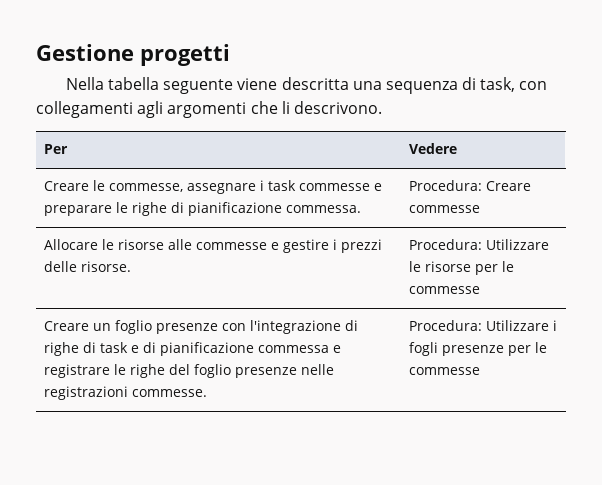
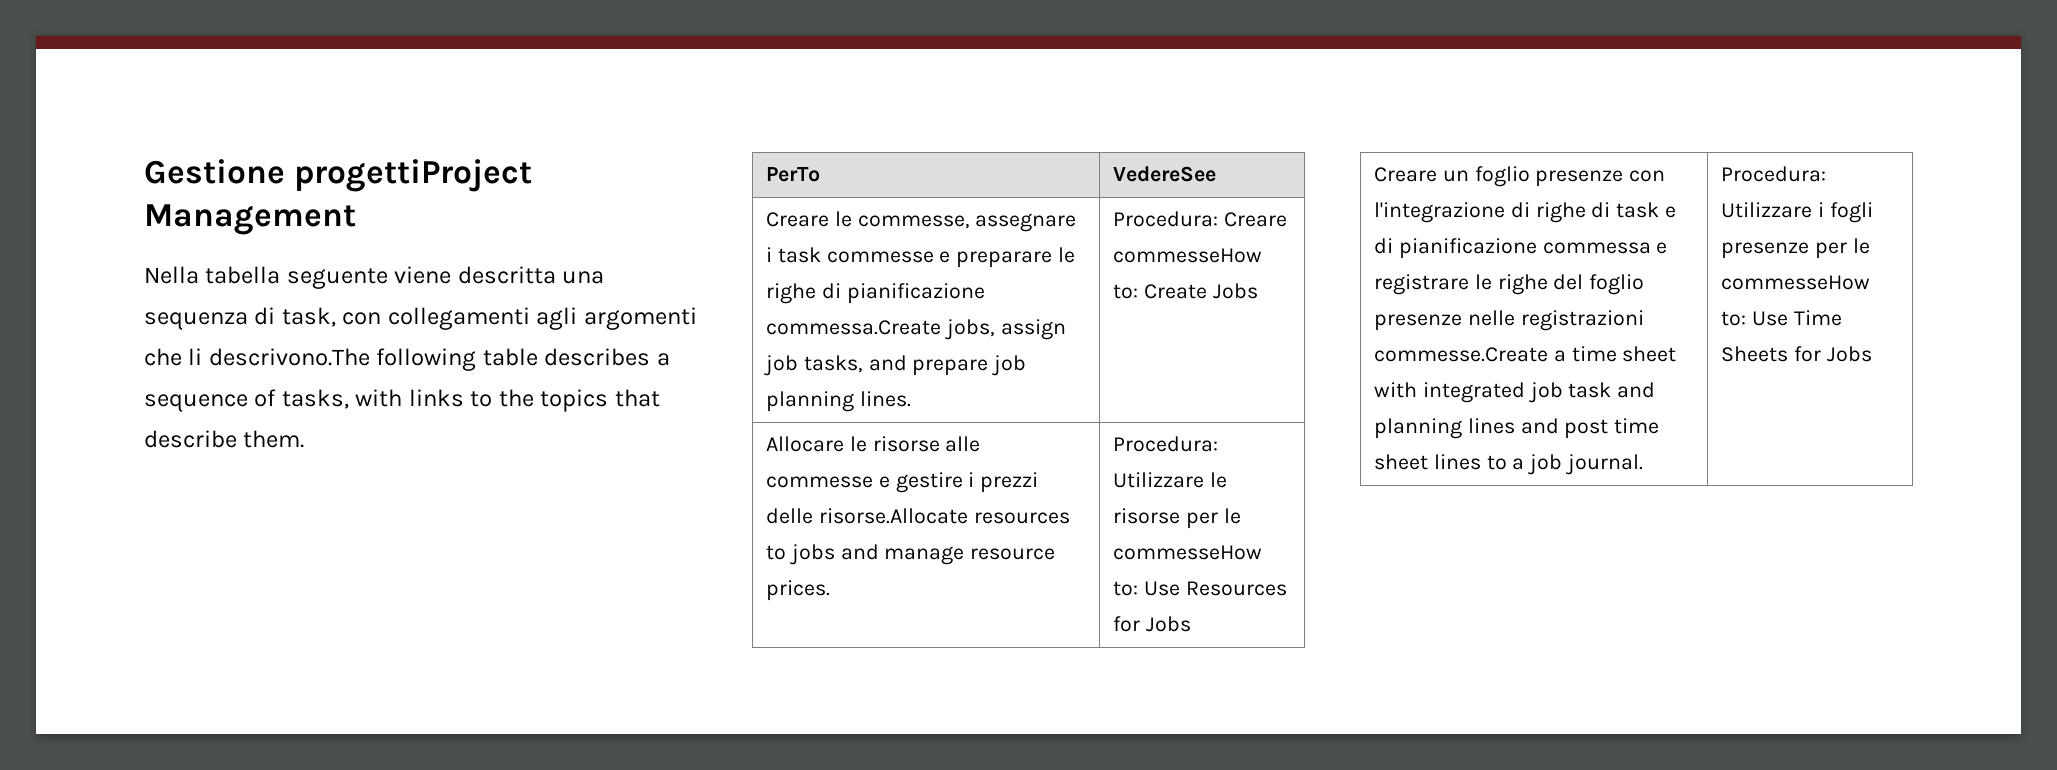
[140,44,230,66] progetti -> [294,159,533,192] [144,204,356,235] progettiProject Management
[293,101,382,114] [43,144,68,154] [408,143,457,154] descrivono. // Per | Vedere -> [208,348,670,371] [144,389,660,412] [144,430,305,448] [765,167,820,182] [1112,166,1216,182] descrivono.The following table describes a sequence of tasks, with links to the topics that describe them. // PerTo | VedereSee
[285,205,361,213] [408,180,531,191] [408,205,480,213] commessa. | Procedura: Creare commesse -> [765,319,1066,340] [763,355,1027,376] [765,391,911,412] [1112,211,1287,227] [1112,248,1262,263] [1112,283,1258,299] commessa.Create jobs, assign job tasks, and prepare job planning lines. | Procedura: Creare commesseHow to: Create Jobs
[80,261,131,272] risorse. -> [818,508,1070,524] [765,544,1056,565] [765,580,830,601] risorse.Allocate resources to jobs and manage resource prices.
[408,286,480,294] commesse -> [1112,545,1262,560] [1112,581,1287,596] [1112,616,1191,632] commesseHow to: Use Resources for Jobs
[131,389,207,397] commesse. -> [1373,346,1677,362] [1373,382,1656,403] [1373,418,1660,439] [1373,454,1643,475] commesse.Create a time sheet with integrated job task and planning lines and post time sheet lines to a job journal.
[408,367,480,375] commesse -> [1720,275,1870,290] [1720,310,1842,326] [1720,346,1872,362] commesseHow to: Use Time Sheets for Jobs

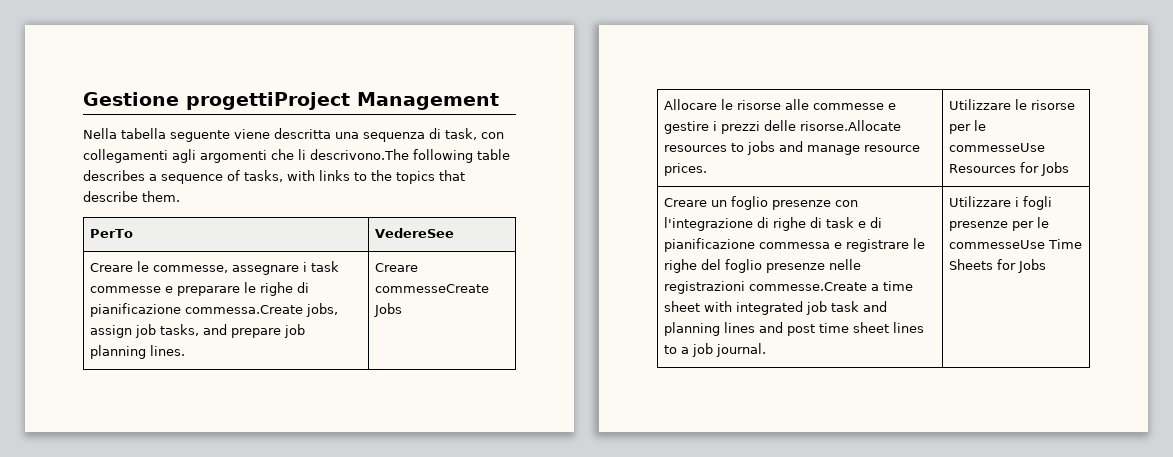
[1112,211,1287,227] [1112,248,1262,263] [1112,284,1207,299] Procedura: Creare commesseHow to: Create -> [374,263,418,272] [374,284,489,293] Creare commesseCreate
[1112,436,1218,452] Procedura: -> (707, 169) none
[1112,545,1262,560] [1112,581,1180,596] commesseHow to: Use -> [948,143,1045,152] commesseUse
[1720,166,1826,182] Procedura: -> (766, 350) none
[1720,275,1870,290] [1720,311,1788,326] commesseHow to: Use -> [948,240,1045,249] commesseUse

